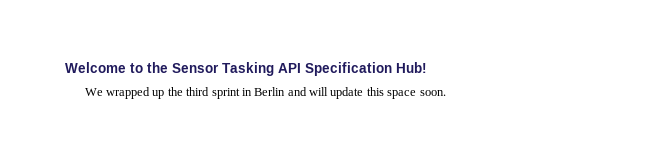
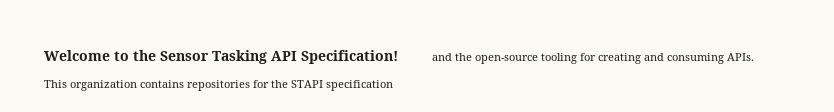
[305,62,427,76] [84,87,446,99] Specification Hub! // We wrapped up the third sprint in Berlin and will update this space soon. -> [301,50,398,64] [44,80,393,91] [432,53,754,64] Specification! // This organization contains repositories for the STAPI specification and the open-source tooling for creating and consuming APIs.

